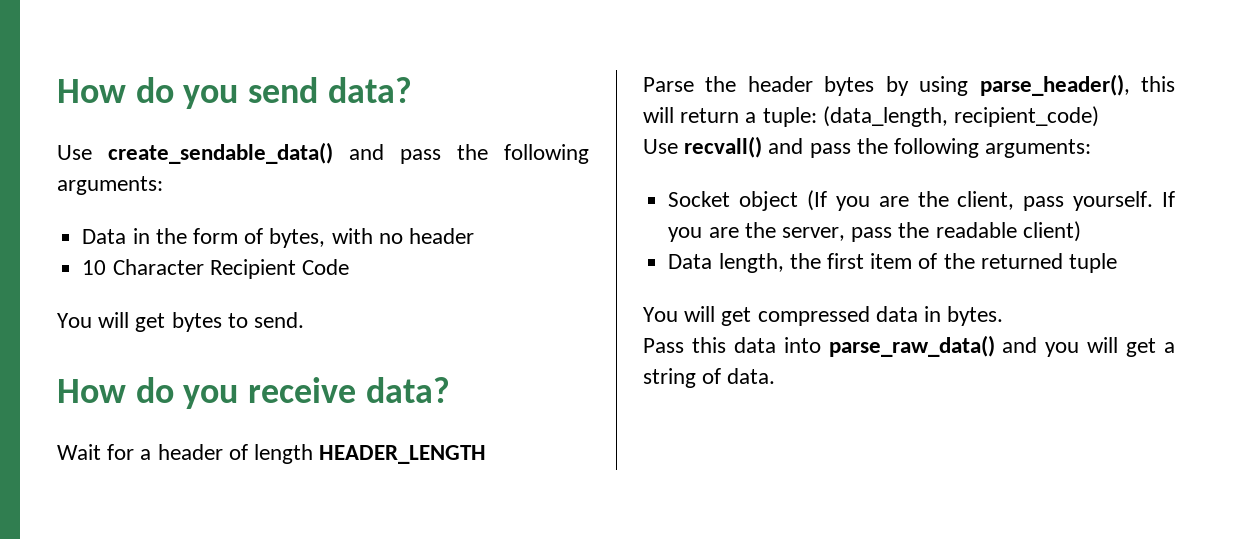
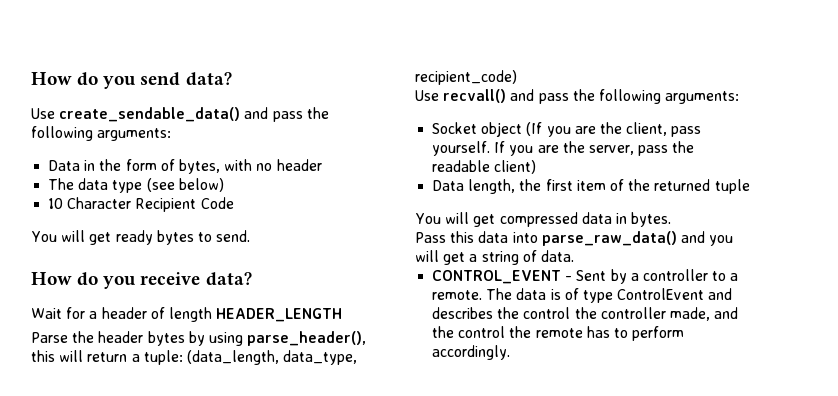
(474, 236) none -> [48,178,224,193] // The data type (see below)
(166, 322) none -> [115,230,153,245] ready
(948, 116) none -> [283,350,358,365] data_type,
(776, 376) none -> [432,269,739,284] [432,288,733,303] [432,307,739,321] [432,326,685,341] [432,345,511,360] // CONTROL_EVENT - Sent by a controller to a remote. The data is of type ControlEvent and describes the control the controller made, and the control the remote has to perform accordingly.

